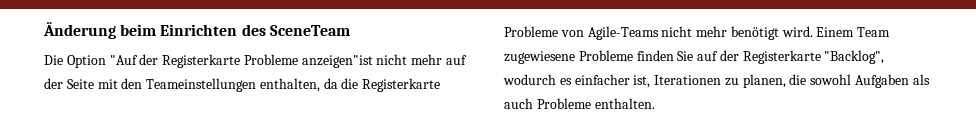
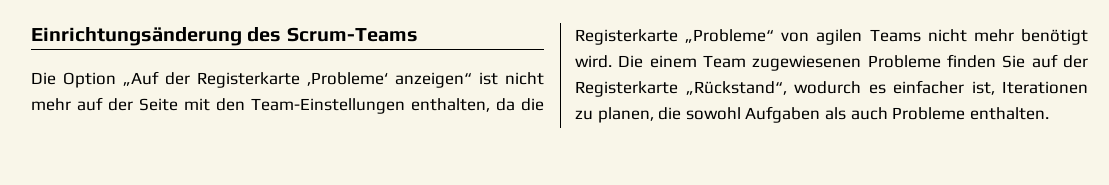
[43,22,350,39] Änderung beim Einrichten des SceneTeam -> [31,27,418,46] Einrichtungsänderung des Scrum-Teams
[109,54,373,68] "Auf der Registerkarte Probleme anzeigen"ist -> [123,71,498,88] „Auf der Registerkarte ‚Probleme‘ anzeigen“ ist
[146,78,257,92] Teameinstellungen -> [251,98,405,114] Team-Einstellungen
[504,26,891,40] [504,51,575,64] Probleme von Agile-Teams nicht mehr benötigt wird. Einem Team zugewiesene -> [685,29,1088,45] [575,55,862,71] „Probleme“ von agilen Teams nicht mehr benötigt wird. Die einem Team zugewiesenen
[824,50,885,64] "Backlog", -> [685,81,787,95] „Rückstand“,

